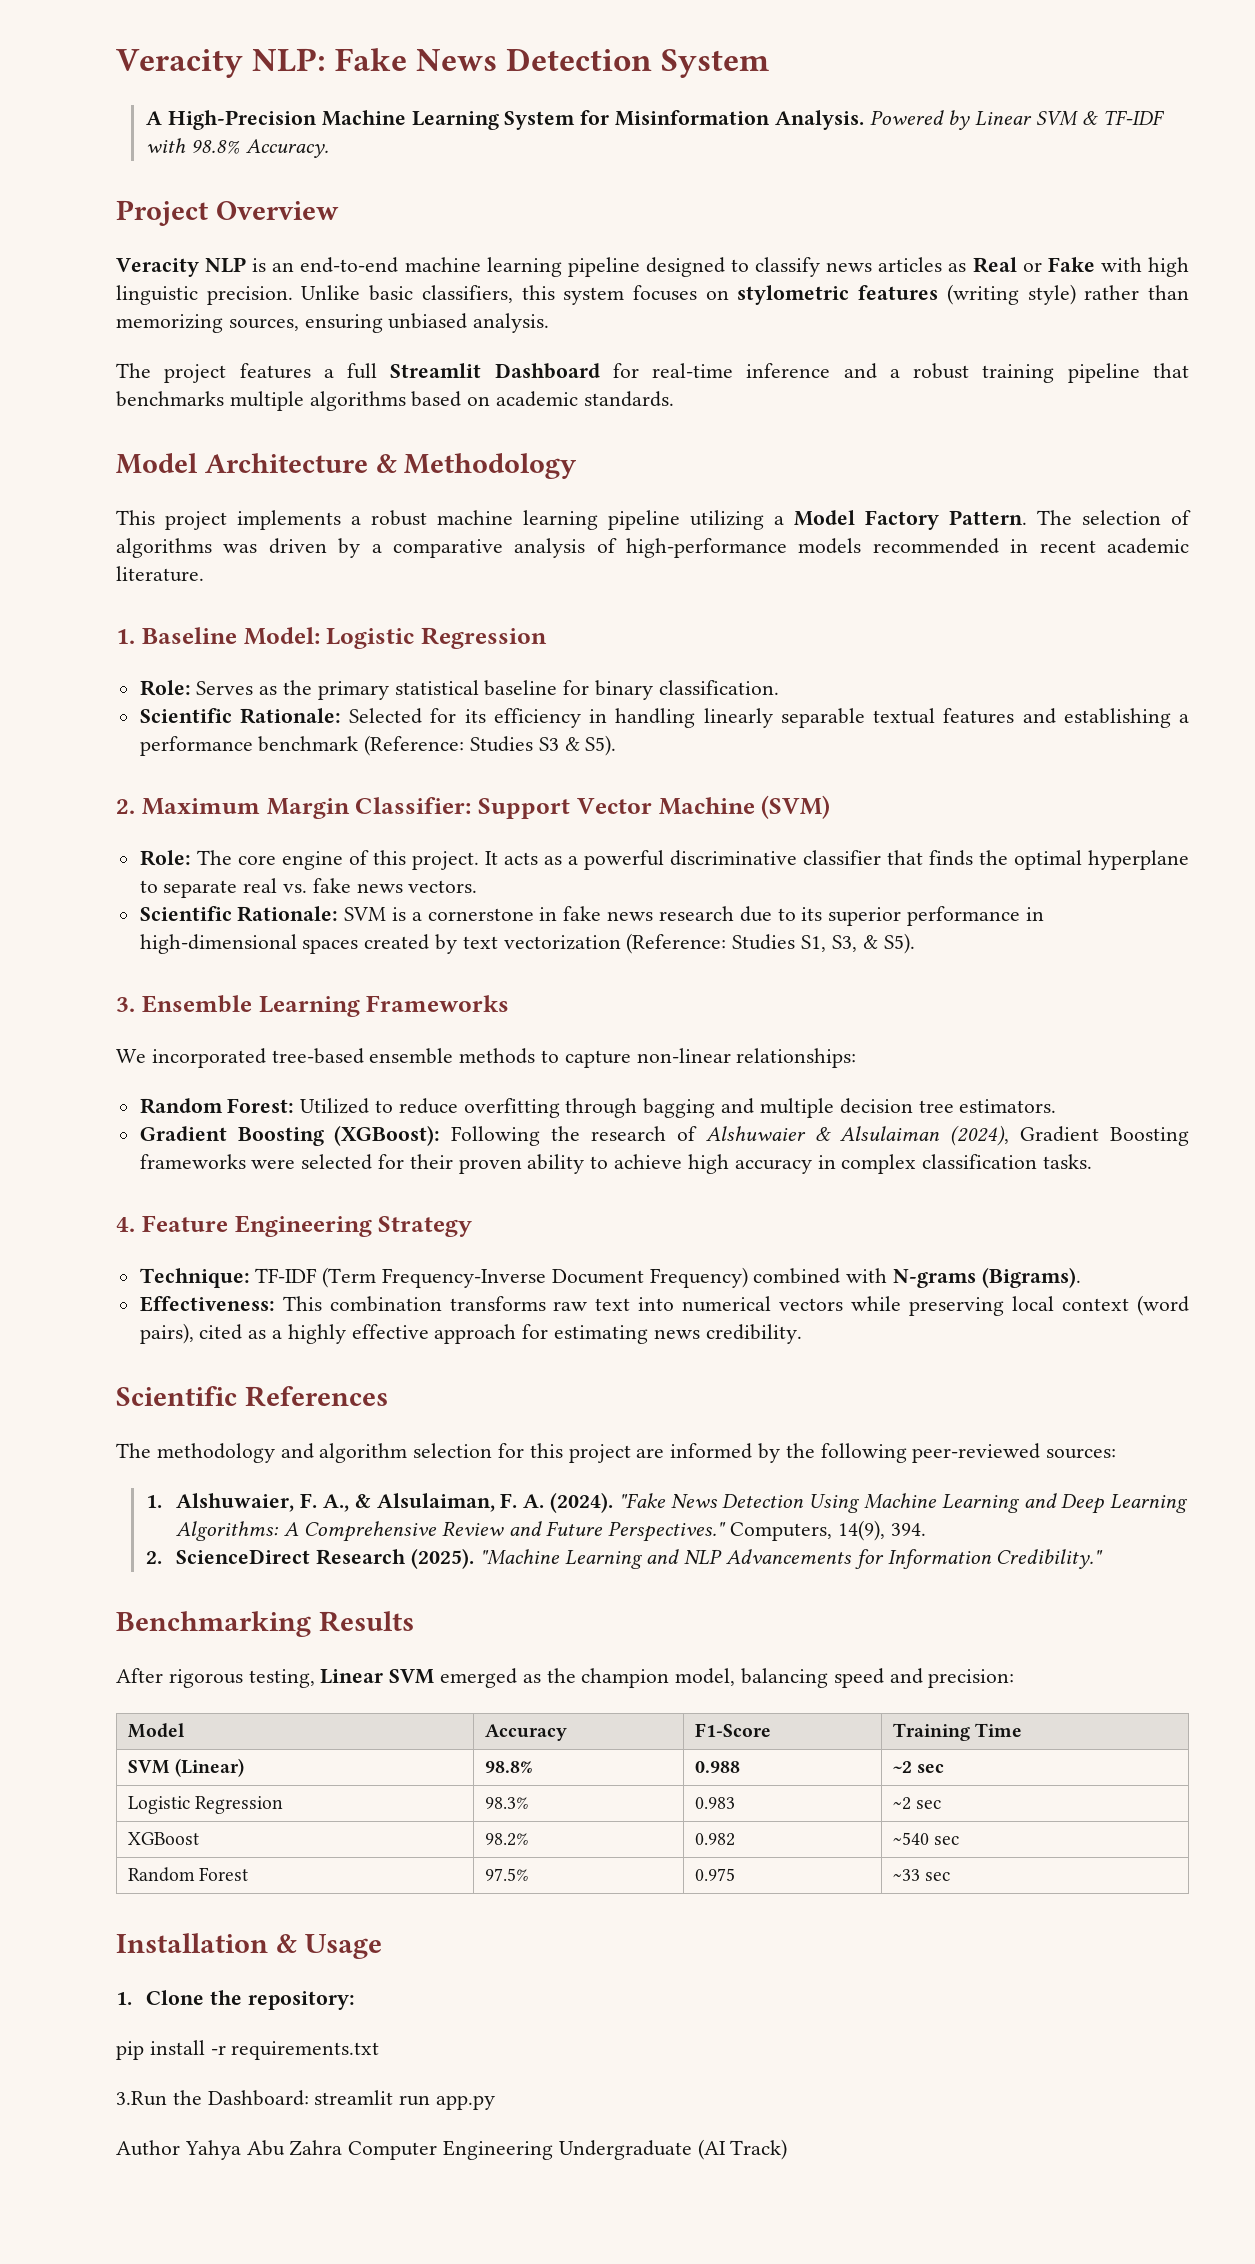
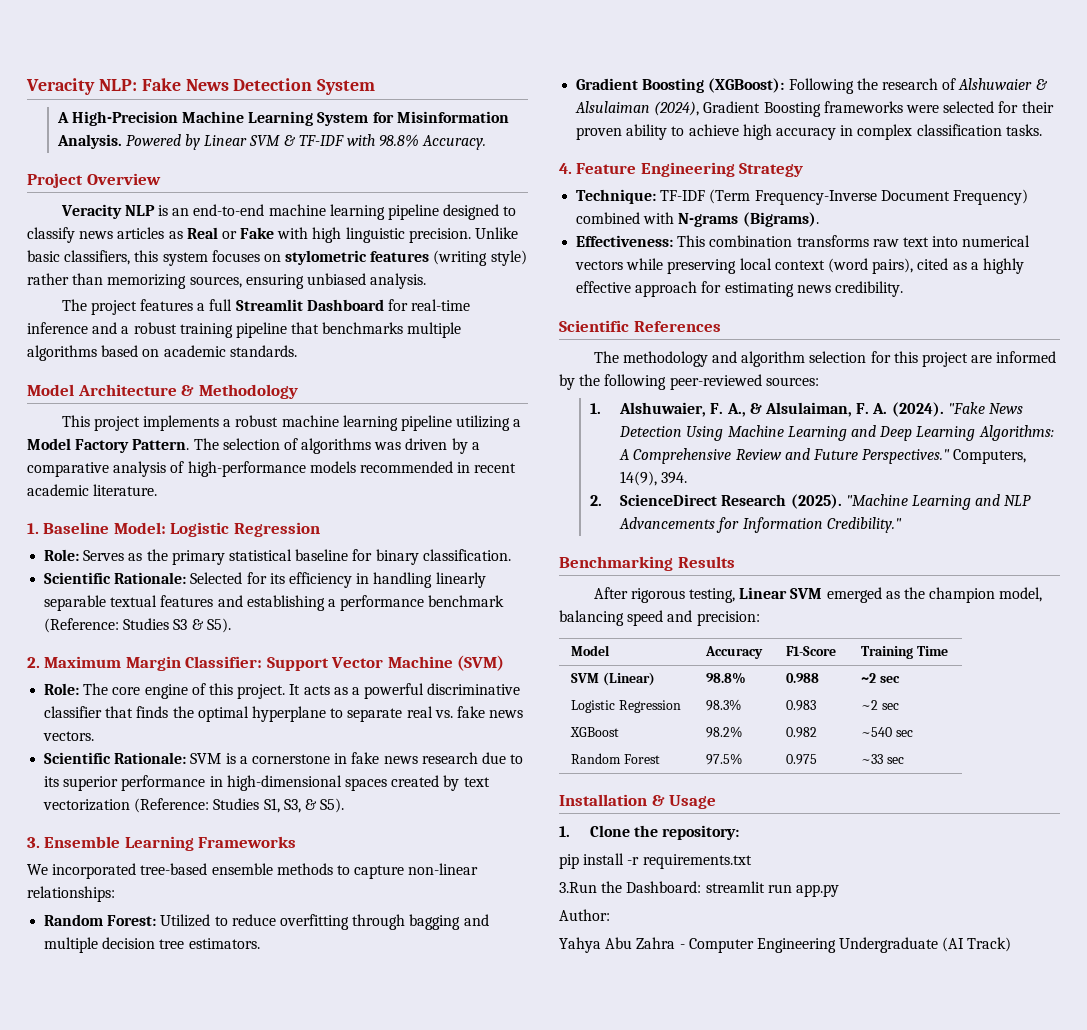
[116,2140,180,2156] Author -> [559,909,610,921] Author: //
(343, 2148) none -> [679,944,685,949] -

